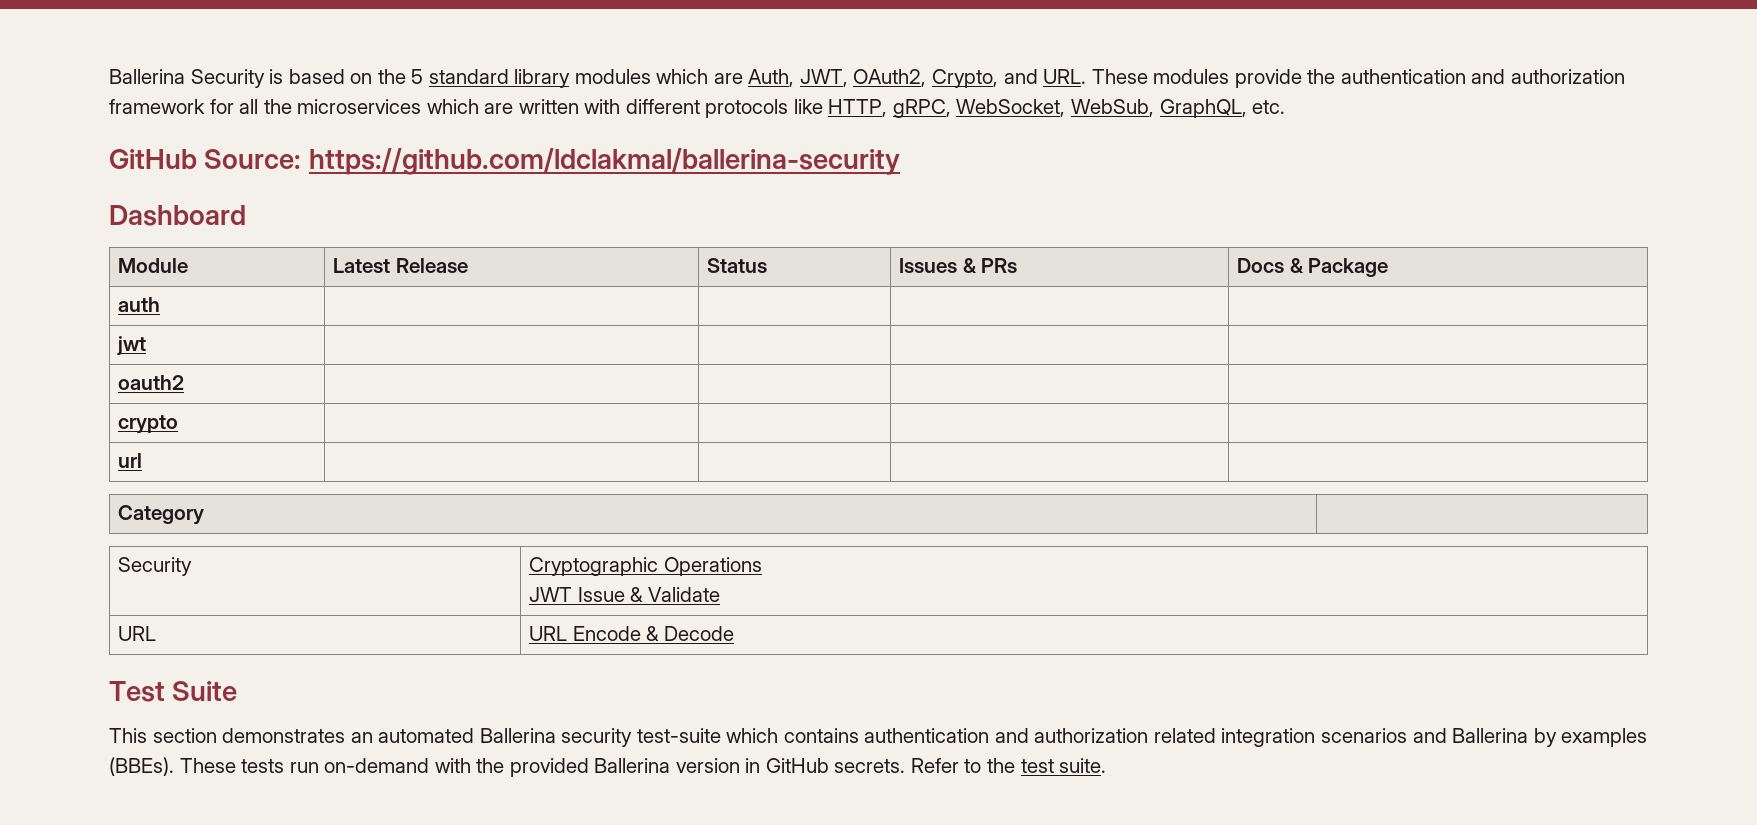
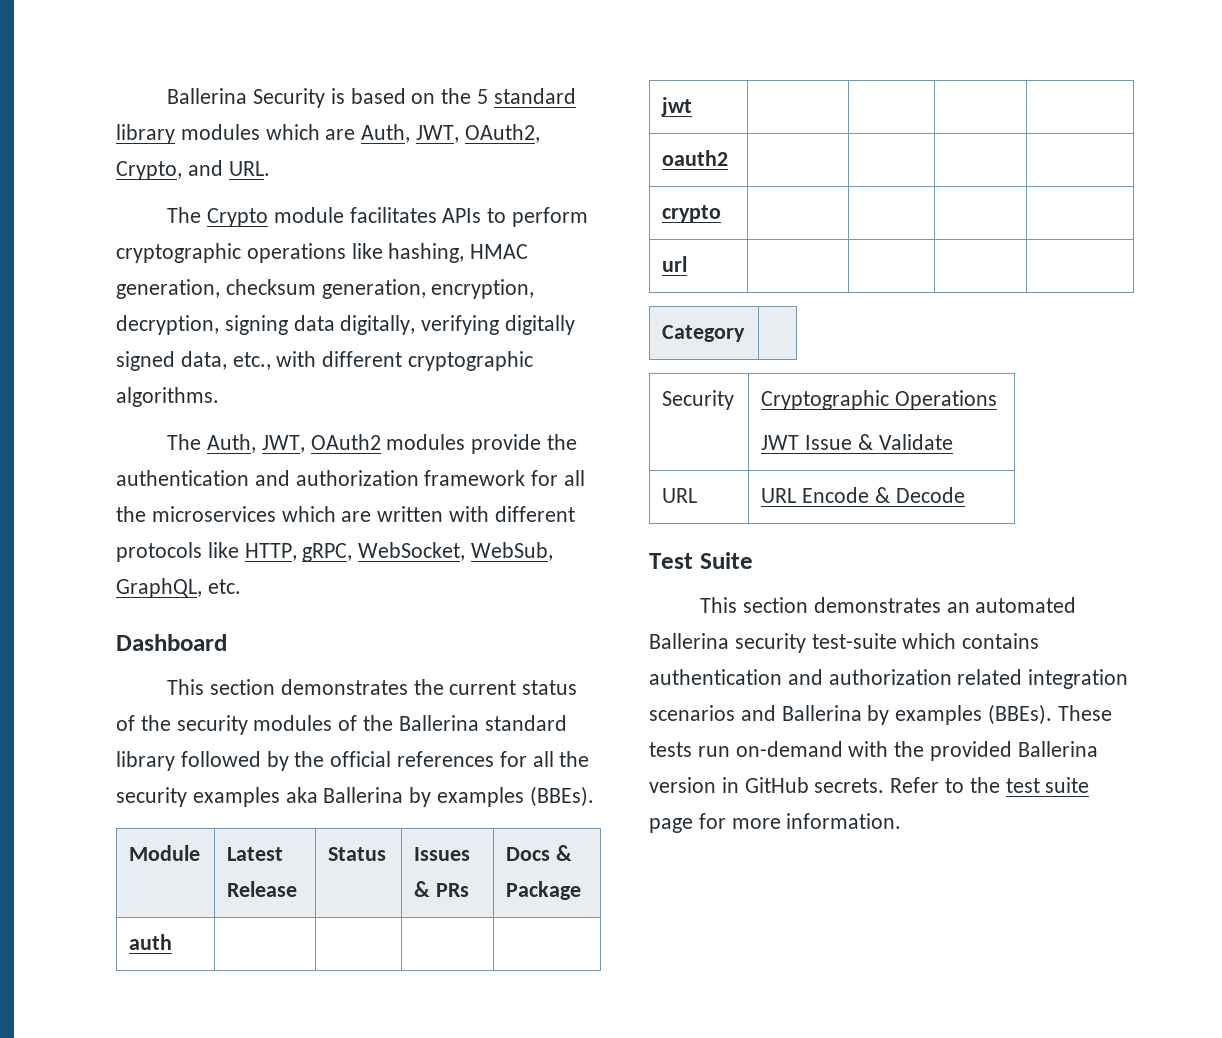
[1091,69,1148,84] These -> [167,207,589,227] [116,243,529,263] [116,279,535,299] [116,315,576,335] [116,351,534,371] [116,387,219,407] [167,434,381,453] // The Crypto module facilitates APIs to perform cryptographic operations like hashing, HMAC generation, checksum generation, encryption, decryption, signing data digitally, verifying digitally signed data, etc., with different cryptographic algorithms. // The Auth, JWT, OAuth2
[109,148,900,175] [109,205,246,226] GitHub Source: https://github.com/ldclakmal/ballerina-security // Dashboard -> [116,634,227,651] [167,679,578,695] [116,715,567,735] [116,751,590,771] [116,786,594,807] Dashboard // This section demonstrates the current status of the security modules of the Ballerina standard library followed by the official references for all the security examples aka Ballerina by examples (BBEs).
[1059,758,1107,773] suite. -> [1045,777,1090,793] [649,813,902,833] suite page for more information.

